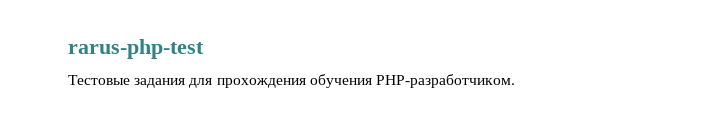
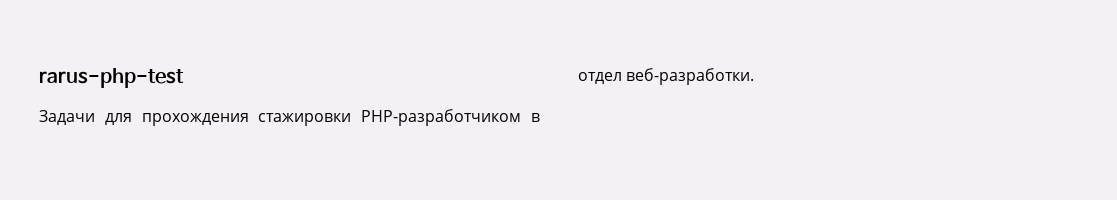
[68,74,515,88] Тестовые задания для прохождения обучения PHP-разработчиком. -> [39,109,540,126] [578,68,755,85] Задачи для прохождения стажировки PHP-разработчиком в отдел веб-разработки.

